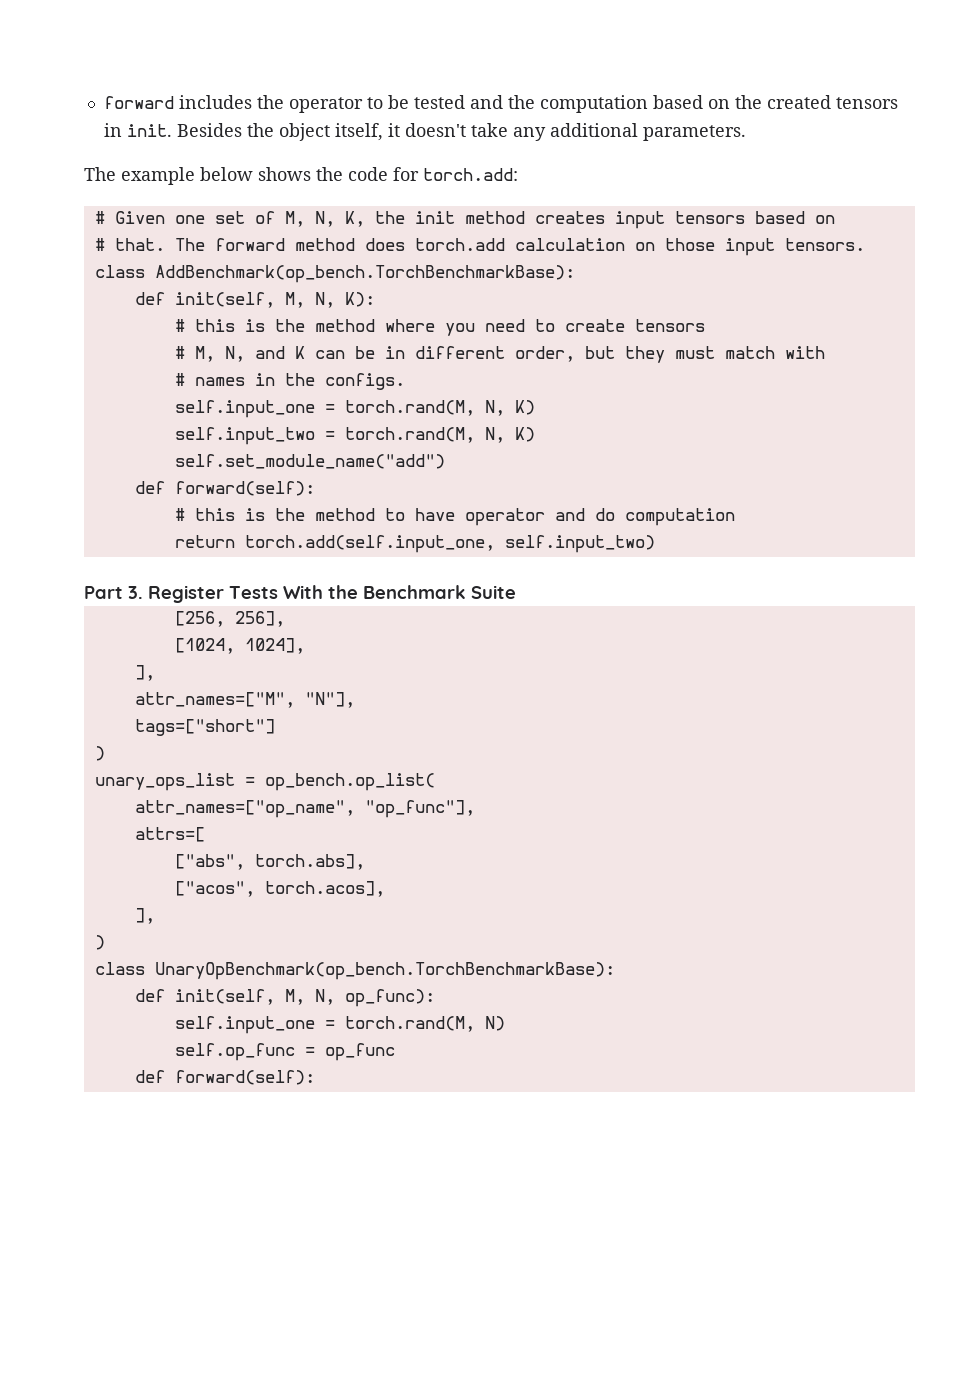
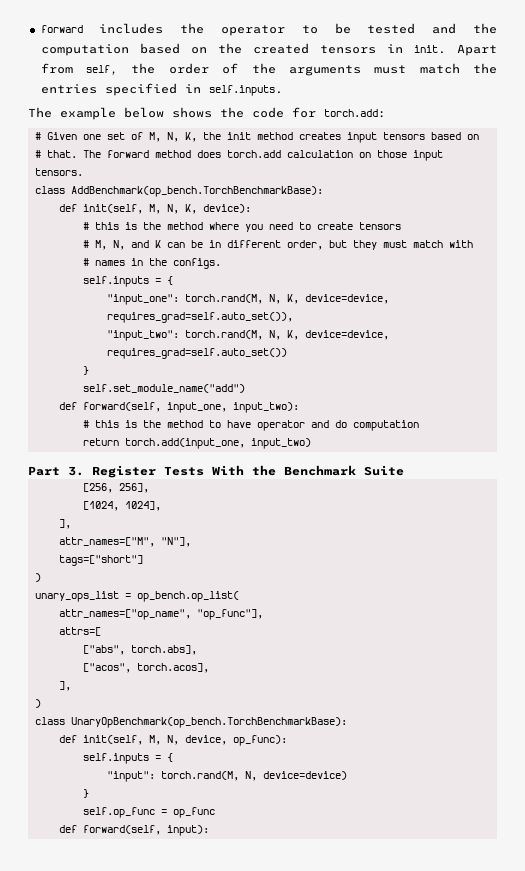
[176,123,746,141] Besides the object itself, it doesn't take any additional parameters. -> [456,44,497,56] [40,63,497,76] [40,83,283,96] Apart from self, the order of the arguments must match the entries specified in self.inputs.
[344,292,375,307] K): -> [184,204,251,214] K, device):
[174,400,535,418] [174,427,535,445] self.input_one = torch.rand(M, N, K) // self.input_two = torch.rand(M, N, K) -> [82,276,173,287] [106,294,389,305] [106,312,293,323] [106,330,389,341] [106,348,287,359] [82,366,89,375] self.inputs = { // "input_one": torch.rand(M, N, K, device=device, requires_grad=self.auto_set()), // "input_two": torch.rand(M, N, K, device=device, requires_grad=self.auto_set()) // }
[174,481,315,496] forward(self): -> [82,402,299,413] forward(self, input_one, input_two):
[244,535,655,553] torch.add(self.input_one, self.input_two) -> [124,438,311,449] torch.add(input_one, input_two)
(335, 997) none -> [184,735,227,745] device,
[174,1016,505,1034] self.input_one = torch.rand(M, N) -> [82,753,173,764] [106,771,347,782] [82,789,89,798] self.inputs = { // "input": torch.rand(M, N, device=device) // }
[174,1070,315,1085] forward(self): -> [82,825,209,836] forward(self, input):

